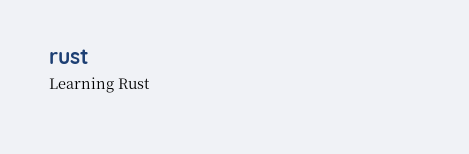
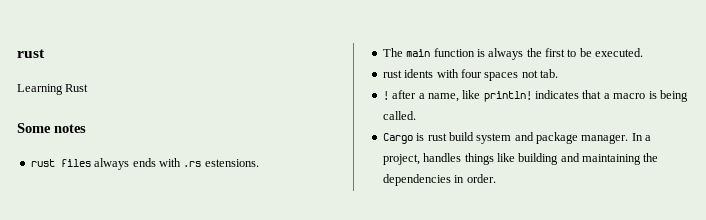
(150, 83) none -> [17,123,86,133] [30,158,259,170] [382,48,644,60] [382,69,558,81] [382,90,688,102] [382,111,416,120] [382,132,652,144] [382,153,659,165] [382,174,496,186] // Some notes // rust files always ends with .rs estensions. // The main function is always the first to be executed. // rust idents with four spaces not tab. // ! after a name, like println! indicates that a macro is being called. // Cargo is rust build system and package manager. In a project, handles things like building and maintaining the dependencies in order.

